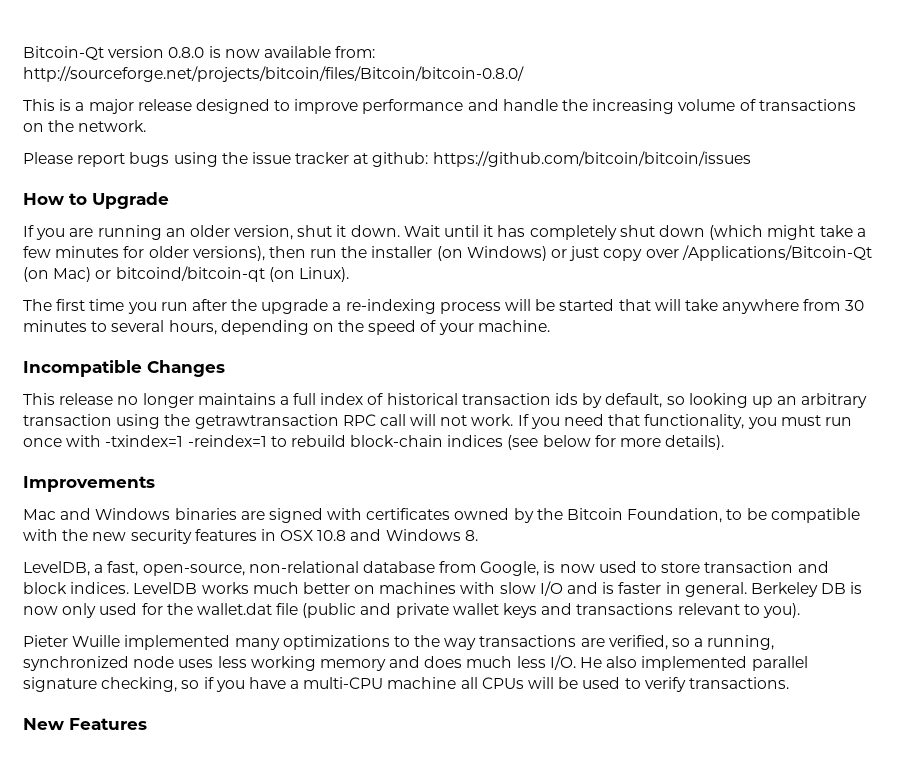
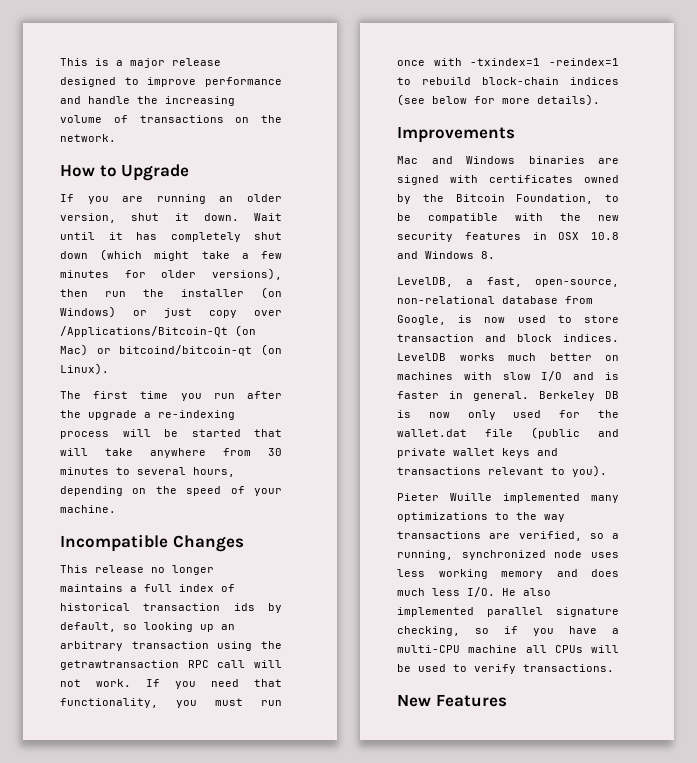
[23,46,376,60] [23,66,524,82] Bitcoin-Qt version 0.8.0 is now available from: http://sourceforge.net/projects/bitcoin/files/Bitcoin/bitcoin-0.8.0/ // -> (60, 62) none
[23,151,751,167] // Please report bugs using the issue tracker at github: https://github.com/bitcoin/bitcoin/issues -> (116, 138) none

